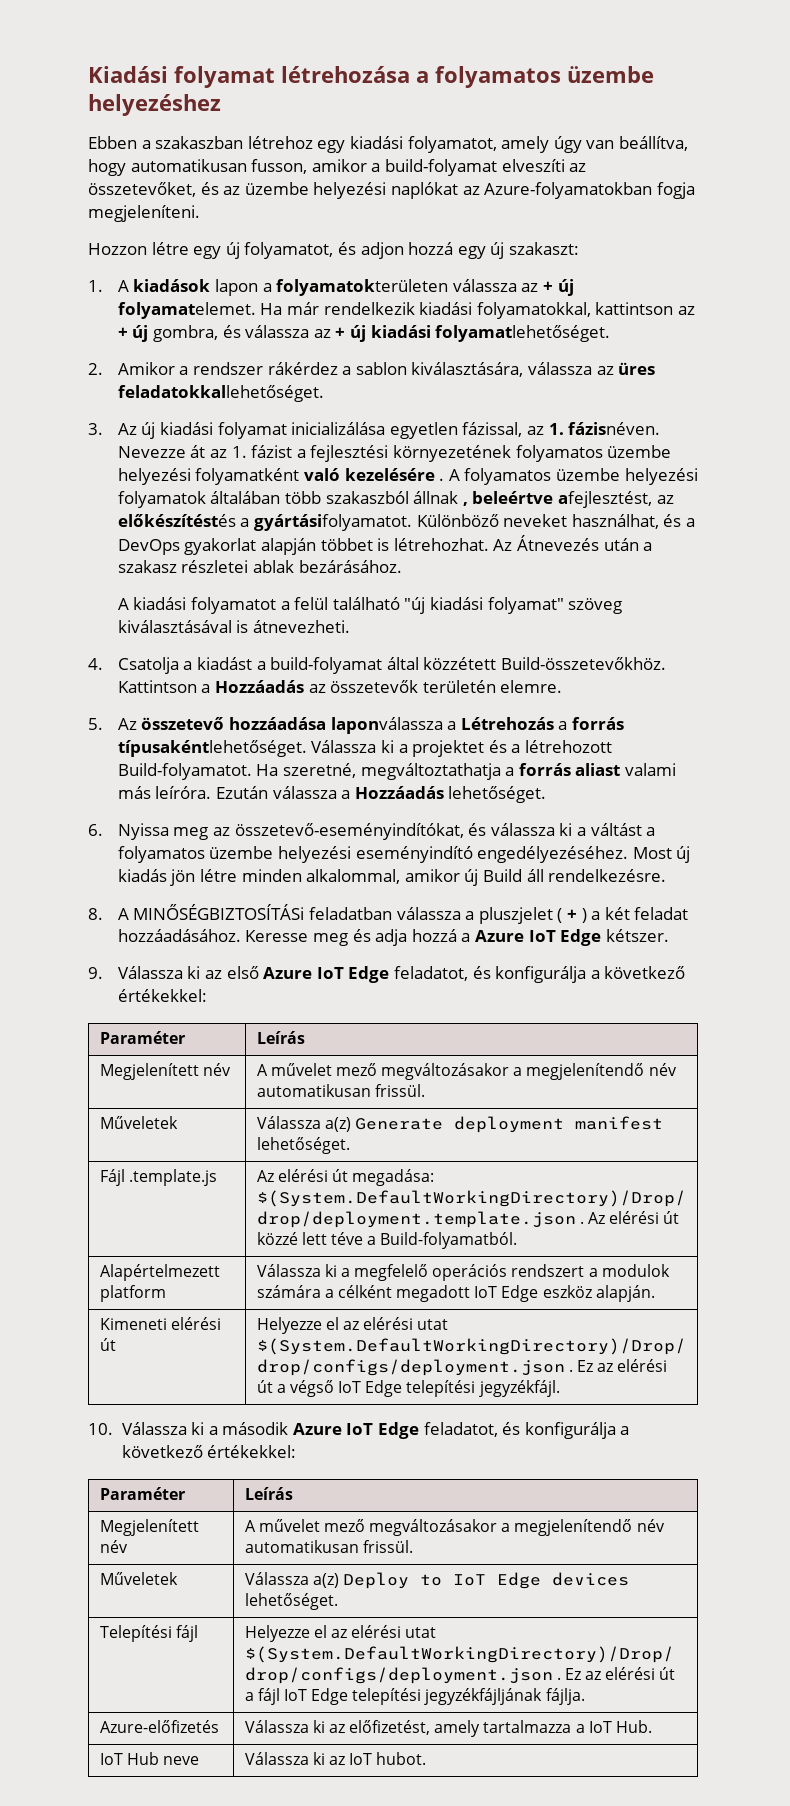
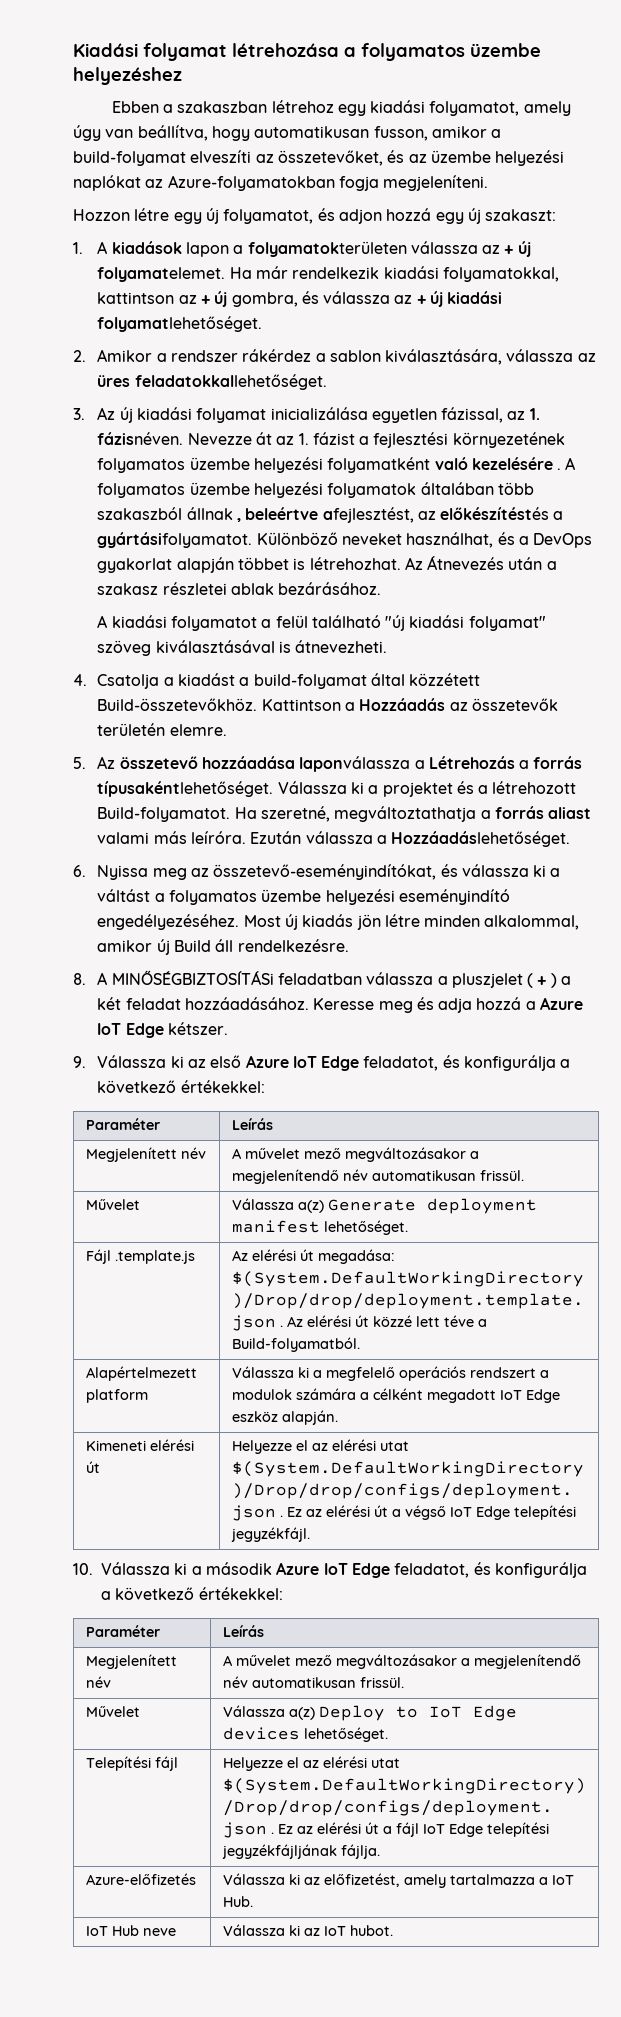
[354,786,547,803] Hozzáadás lehetőséget. -> [391,831,571,847] Hozzáadáslehetőséget.
[99,1116,178,1129] Műveletek -> [85,1199,140,1210] Művelet
[99,1572,178,1585] Műveletek -> [85,1706,140,1717] Művelet

